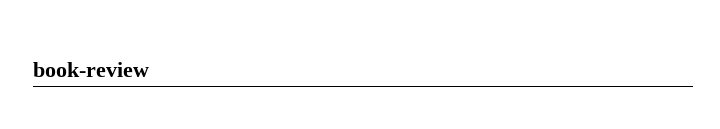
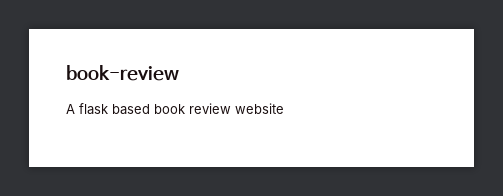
(149, 69) none -> [66,103,284,115] // A flask based book review website

